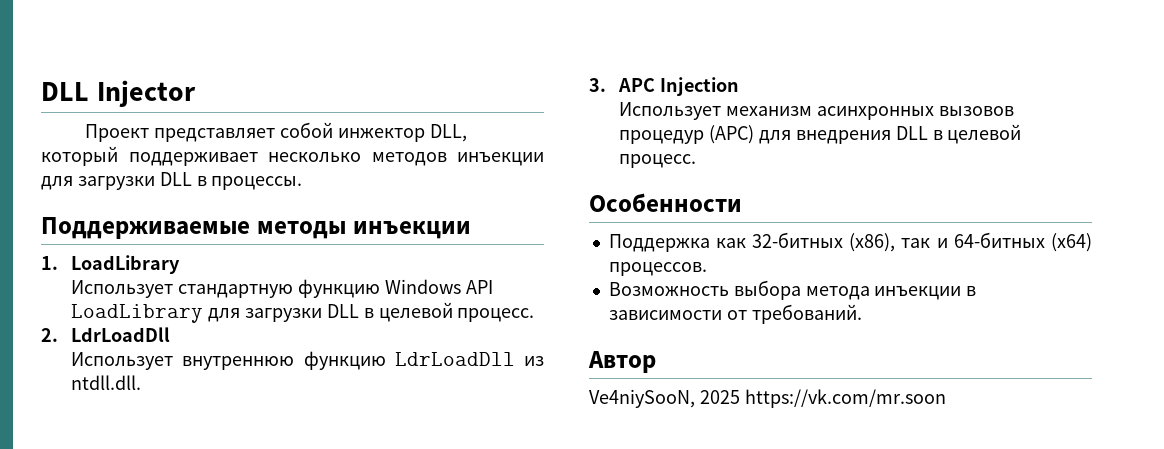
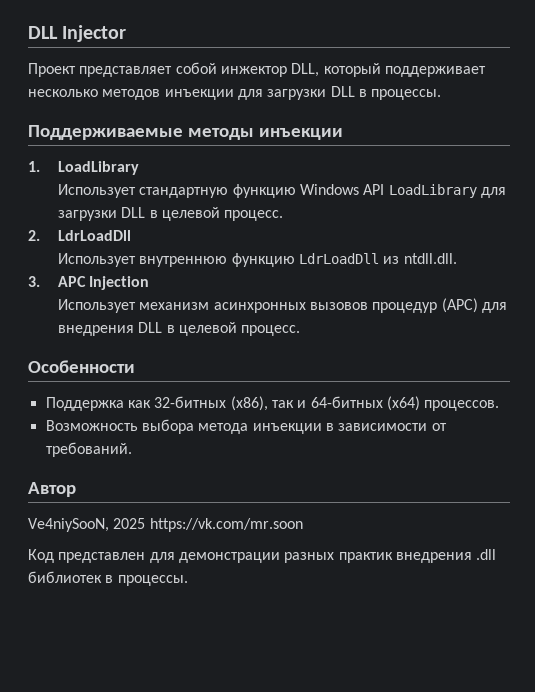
(946, 398) none -> [28,549,497,563] [28,571,188,586] // Код представлен для демонстрации разных практик внедрения .dll библиотек в процессы.

